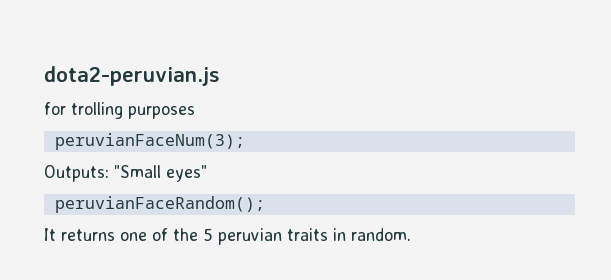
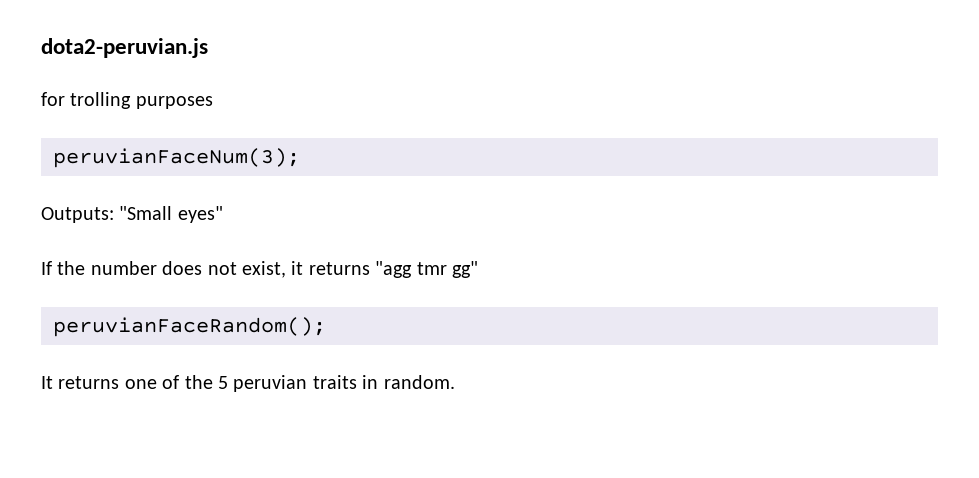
(207, 173) none -> [41,261,478,278] // If the number does not exist, it returns "agg tmr gg"

